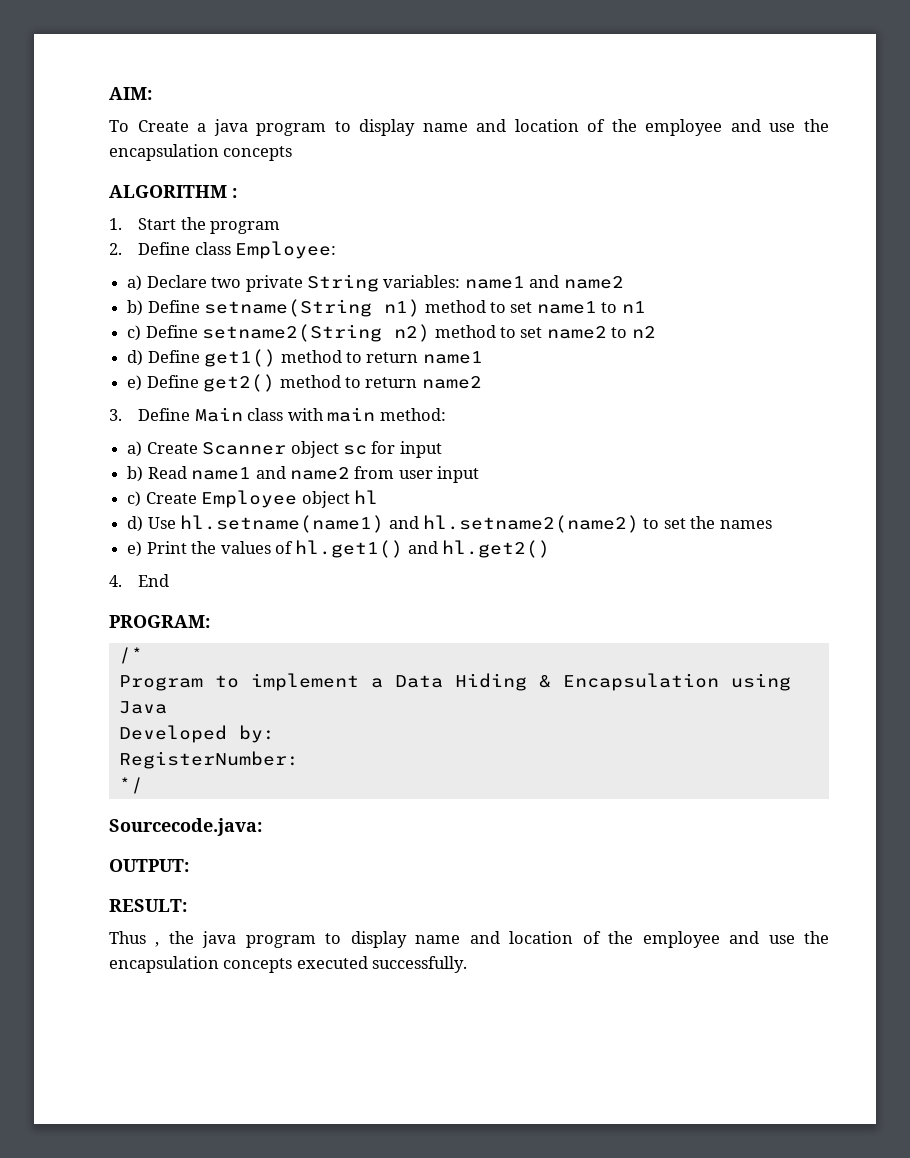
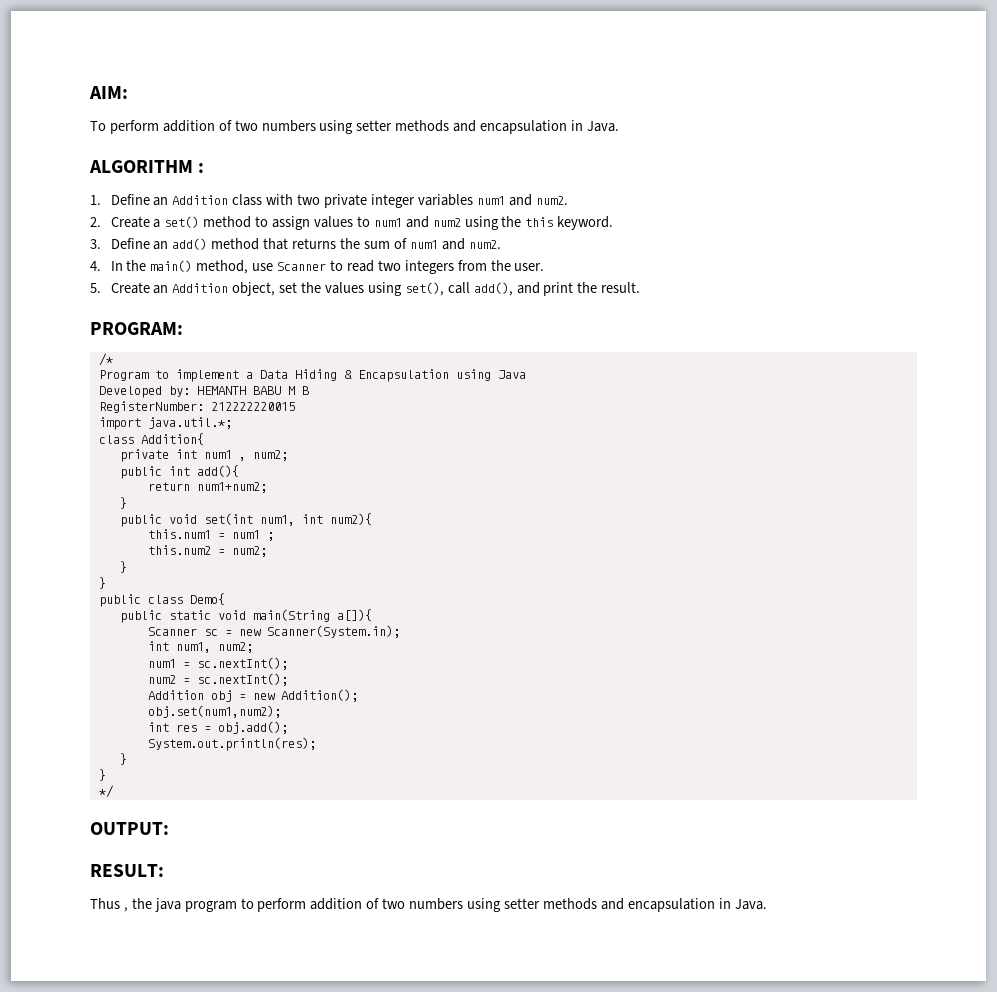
[137,119,829,136] [109,144,293,161] [109,185,237,198] [109,217,281,234] [109,241,337,259] [127,274,624,292] [127,299,646,317] [127,324,656,342] [127,349,483,367] [127,374,482,392] [109,407,446,422] [127,441,442,458] [127,466,480,483] [127,490,378,508] [127,515,772,533] [127,540,551,558] [109,574,170,587] Create a java program to display name and location of the employee and use the encapsulation concepts // ALGORITHM : // 1. Start the program // 2. Define class Employee: // a) Declare two private String variables: name1 and name2 // b) Define setname(String n1) method to set name1 to n1 // c) Define setname2(String n2) method to set name2 to n2 // d) Define get1() method to return name1 // e) Define get2() method to return name2 // 3. Define Main class with main method: // a) Create Scanner object sc for input // b) Read name1 and name2 from user input // c) Create Employee object hl // d) Use hl.setname(name1) and hl.setname2(name2) to set the names // e) Print the values of hl.get1() and hl.get2() // 4. End -> [109,120,619,134] [89,160,205,173] [90,194,568,208] [90,216,614,230] [90,238,501,250] [90,260,545,274] [90,282,641,296] perform addition of two numbers using setter methods and encapsulation in Java. // ALGORITHM : // 1. Define an Addition class with two private integer variables num1 and num2. // 2. Create a set() method to assign values to num1 and num2 using the this keyword. // 3. Define an add() method that returns the sum of num1 and num2. // 4. In the main() method, use Scanner to read two integers from the user. // 5. Create an Addition object, set the values using set(), call add(), and print the result.
[118,751,299,769] // RegisterNumber: -> [196,386,309,395] [98,401,295,413] [98,417,232,430] [98,433,204,445] [119,449,288,462] [119,465,239,479] [147,482,267,493] [119,497,127,509] [119,513,372,527] [147,529,274,541] [147,545,267,557] [119,561,127,573] [98,577,106,589] [98,593,225,607] [119,609,372,623] [147,625,400,638] [147,641,253,653] [147,657,288,670] [147,673,288,686] [147,689,358,702] [147,705,281,718] [147,721,288,734] [147,737,316,751] [119,753,127,765] [98,769,106,781] HEMANTH BABU M B // RegisterNumber: 212222220015 // import java.util.*; // class Addition{ // private int num1 , num2; // public int add(){ // return num1+num2; // } // public void set(int num1, int num2){ // this.num1 = num1 ; // this.num2 = num2; // } // } // public class Demo{ // public static void main(String a[]){ // Scanner sc = new Scanner(System.in); // int num1, num2; // num1 = sc.nextInt(); // num2 = sc.nextInt(); // Addition obj = new Addition(); // obj.set(num1,num2); // int res = obj.add(); // System.out.println(res); // } // }
[109,818,262,836] // Sourcecode.java: -> (114, 791) none
[350,931,830,948] [109,956,468,973] display name and location of the employee and use the encapsulation concepts executed successfully. -> [257,898,767,912] perform addition of two numbers using setter methods and encapsulation in Java.

